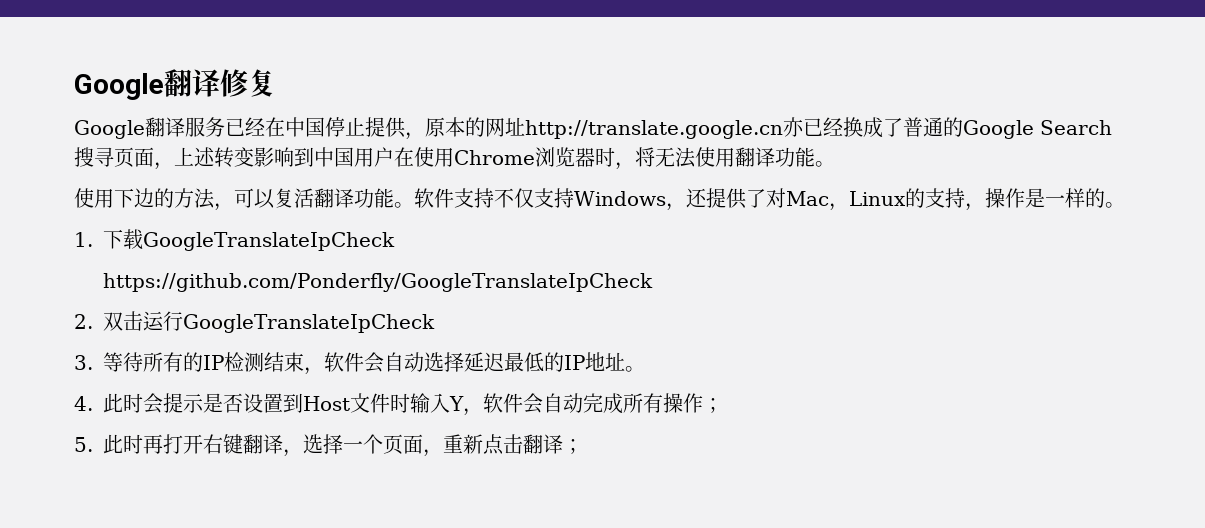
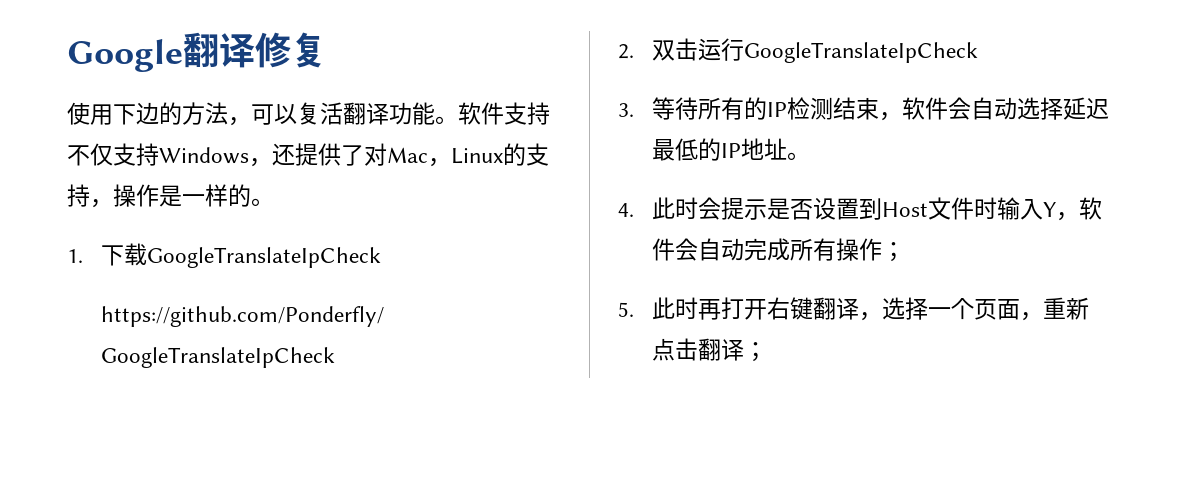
[74,117,1112,140] [74,147,835,170] // Google翻译服务已经在中国停止提供，原本的网址http://translate.google.cn亦已经换成了普通的Google Search搜寻页面，上述转变影响到中国用户在使用Chrome浏览器时，将无法使用翻译功能。 -> (327, 50) none

